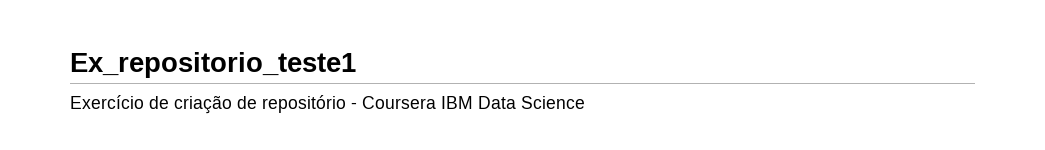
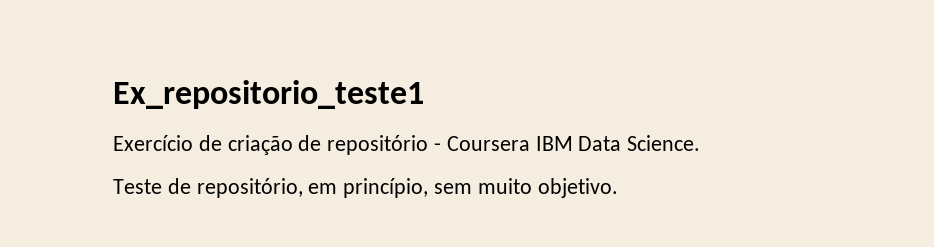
[521,96,585,109] Science -> [627,135,701,151] [113,178,618,198] Science. // Teste de repositório, em princípio, sem muito objetivo.

